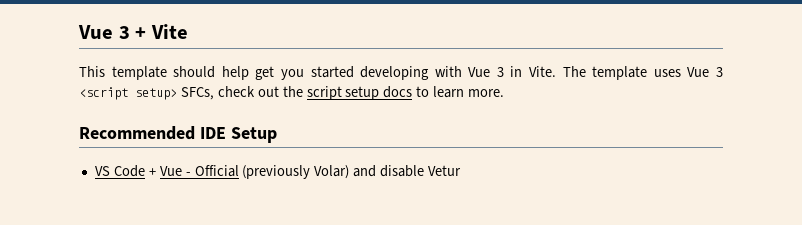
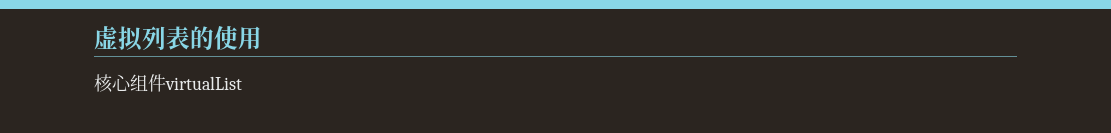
[78,24,188,39] [79,66,723,80] [79,86,505,100] [79,126,277,143] [94,165,462,179] Vue 3 + Vite // This template should help get you started developing with Vue 3 in Vite. The template uses Vue 3 <script setup> SFCs, check out the script setup docs to learn more. // Recommended IDE Setup // VS Code + Vue - Official (previously Volar) and disable Vetur -> [94,26,262,51] [94,74,242,93] 虚拟列表的使用 // 核心组件virtualList

